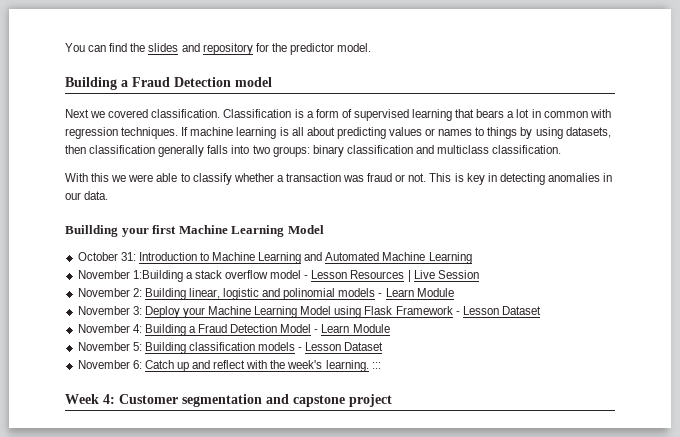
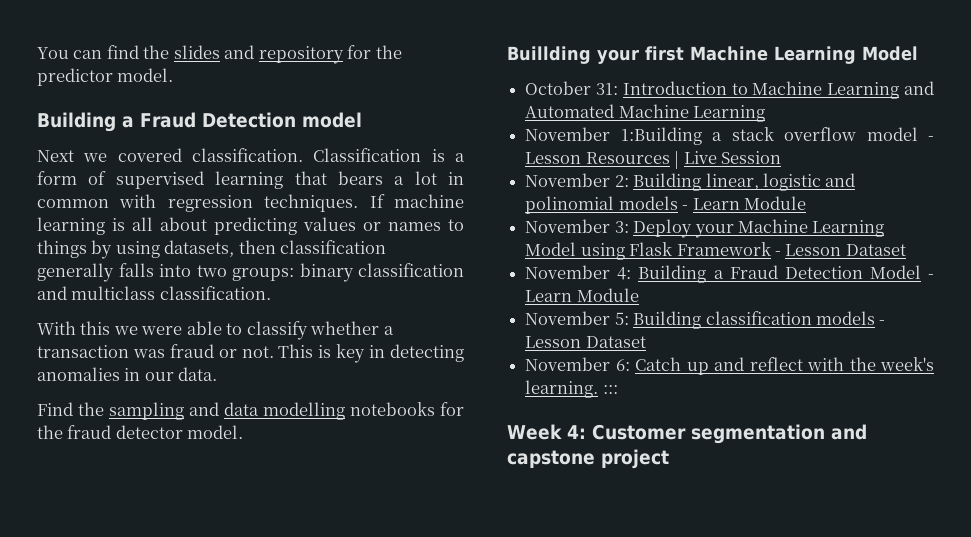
(109, 195) none -> [37,402,464,420] [37,425,244,439] // Find the sampling and data modelling notebooks for the fraud detector model.

